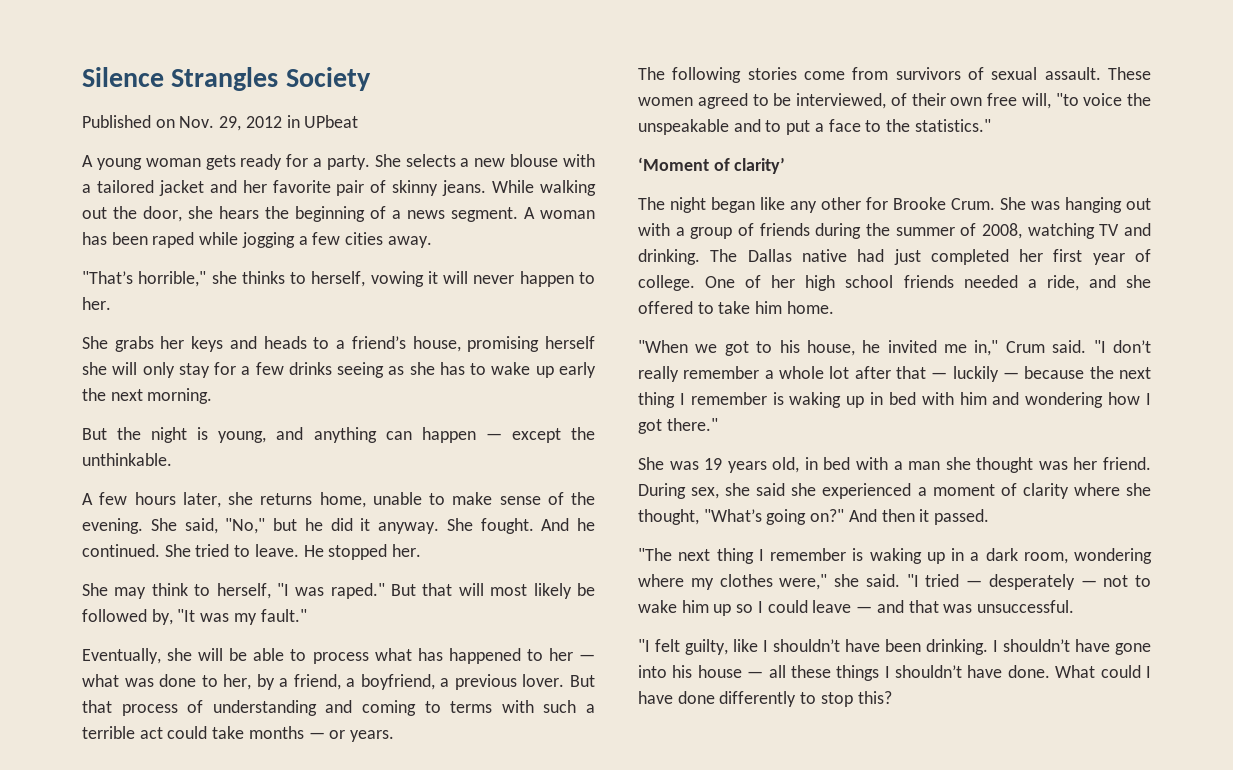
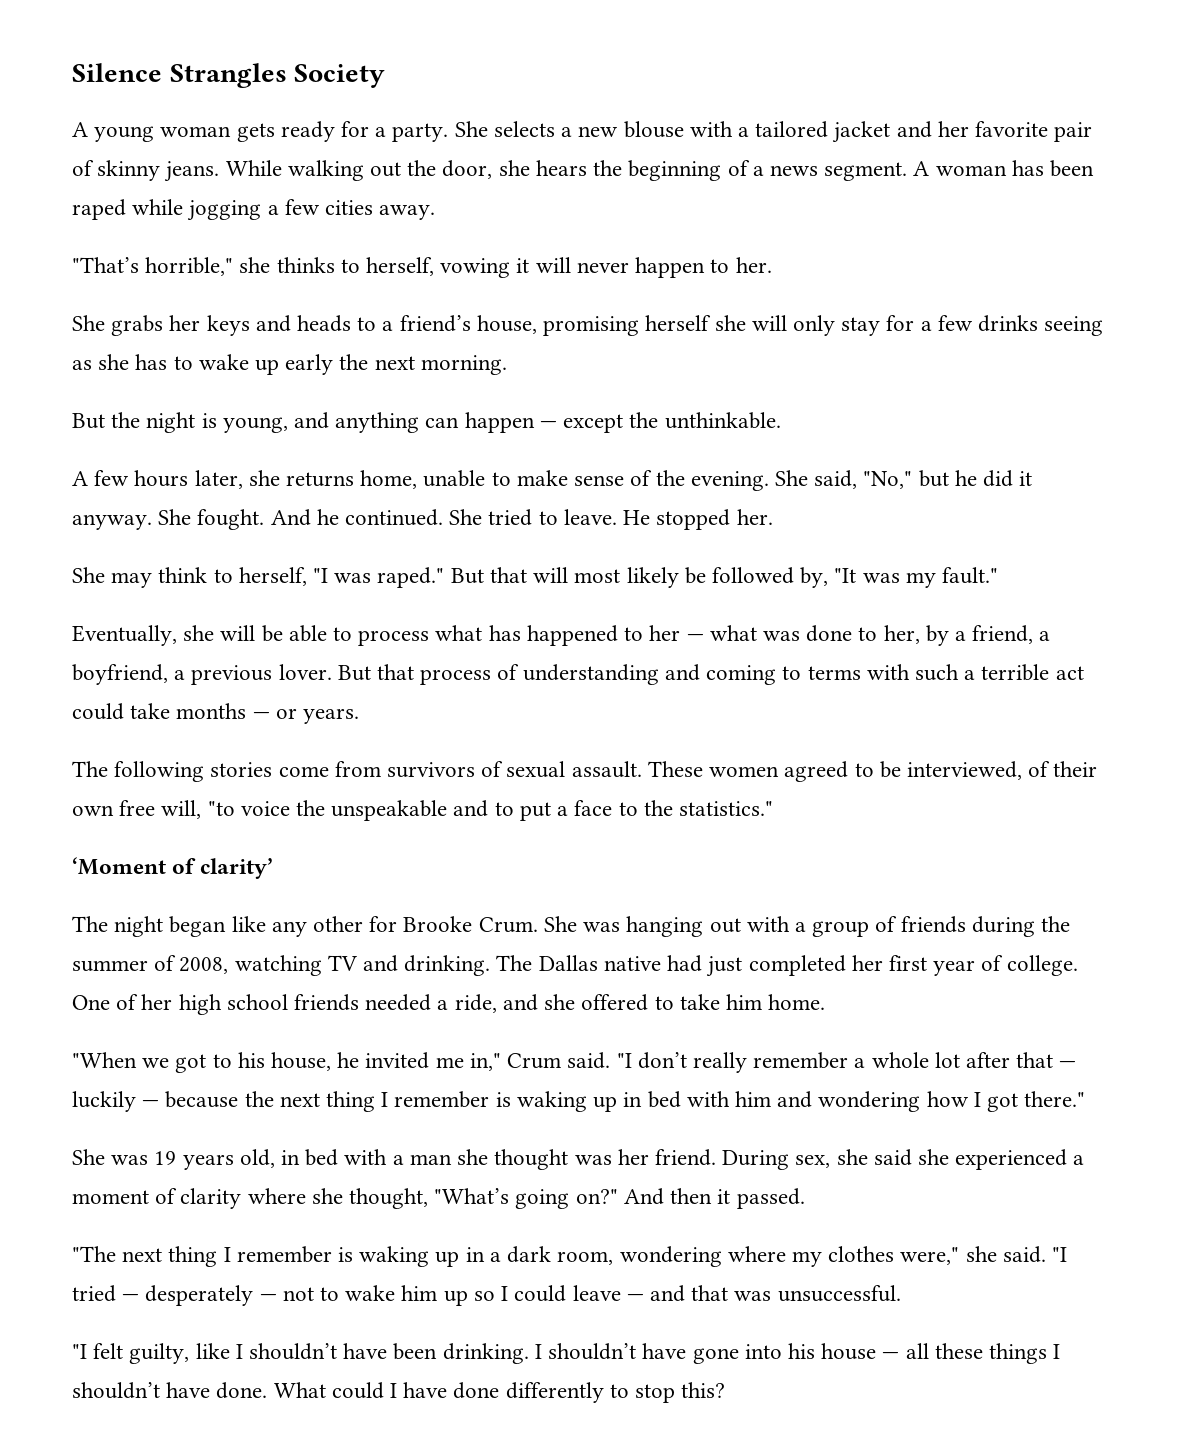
[82,115,359,131] // Published on Nov. 29, 2012 in UPbeat -> (386, 76) none

